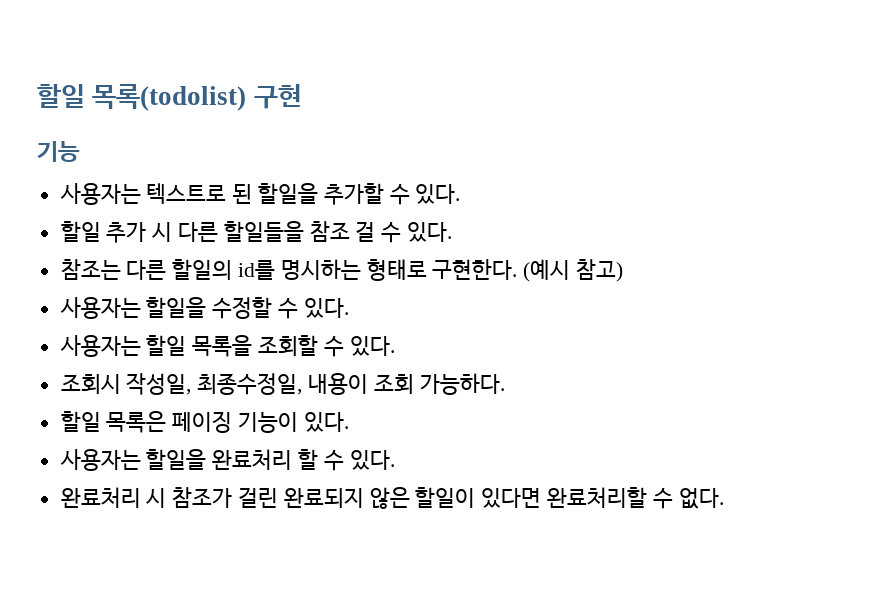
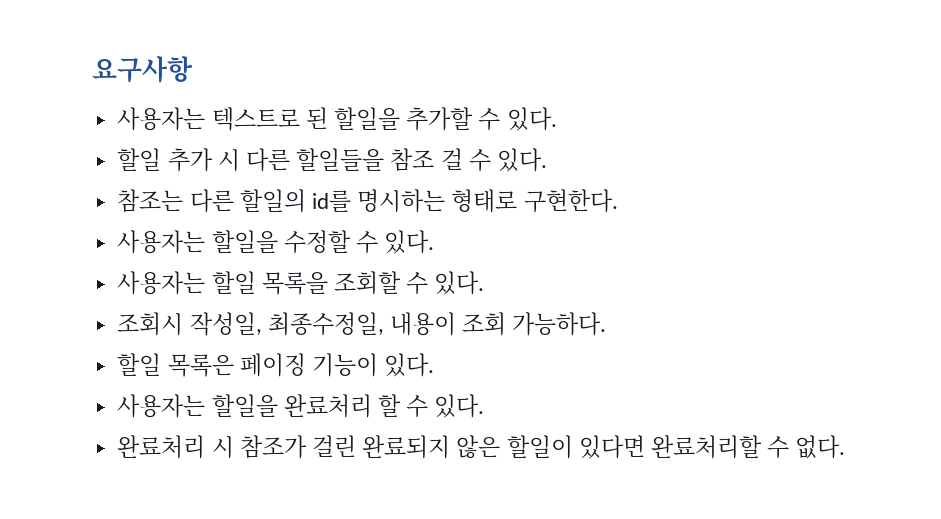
[37,84,302,111] [37,141,80,162] 할일 목록(todolist) 구현 // 기능 -> [92,56,193,83] 요구사항
[523,259,624,282] (예시 참고) -> (618, 201) none

